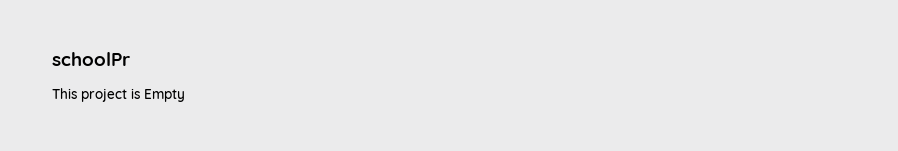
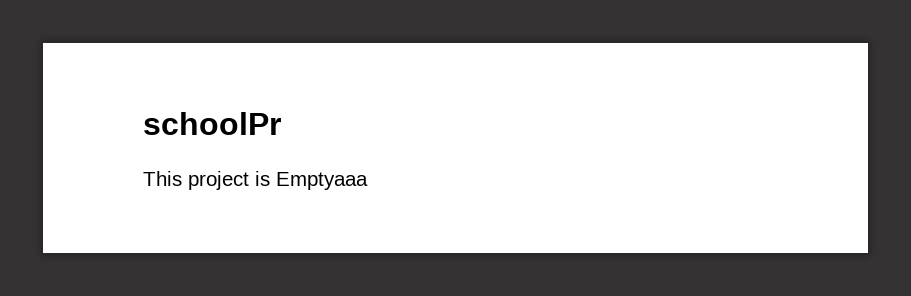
[144,89,185,102] Empty -> [276,172,368,190] Emptyaaa

